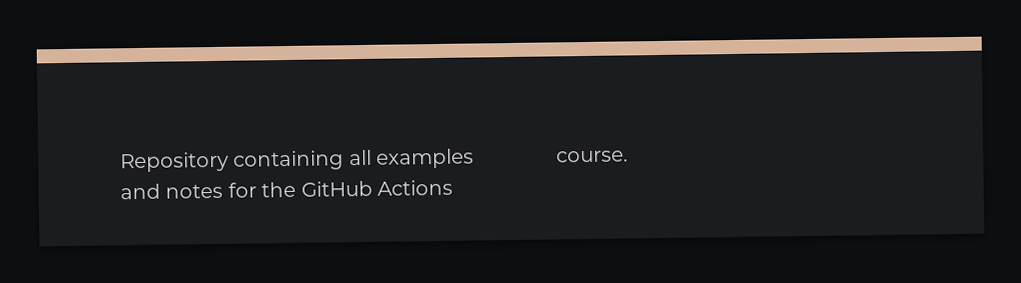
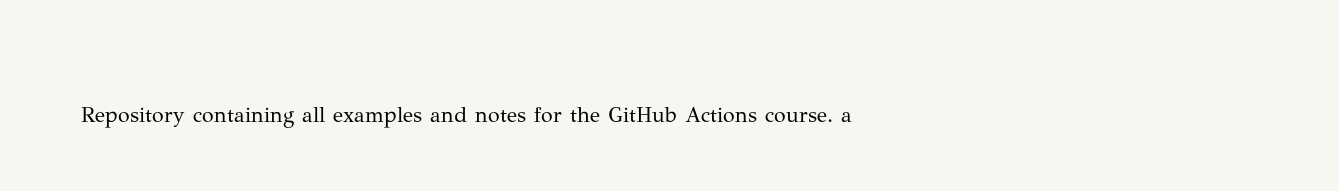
(628, 156) none -> [841,112,852,122] a

